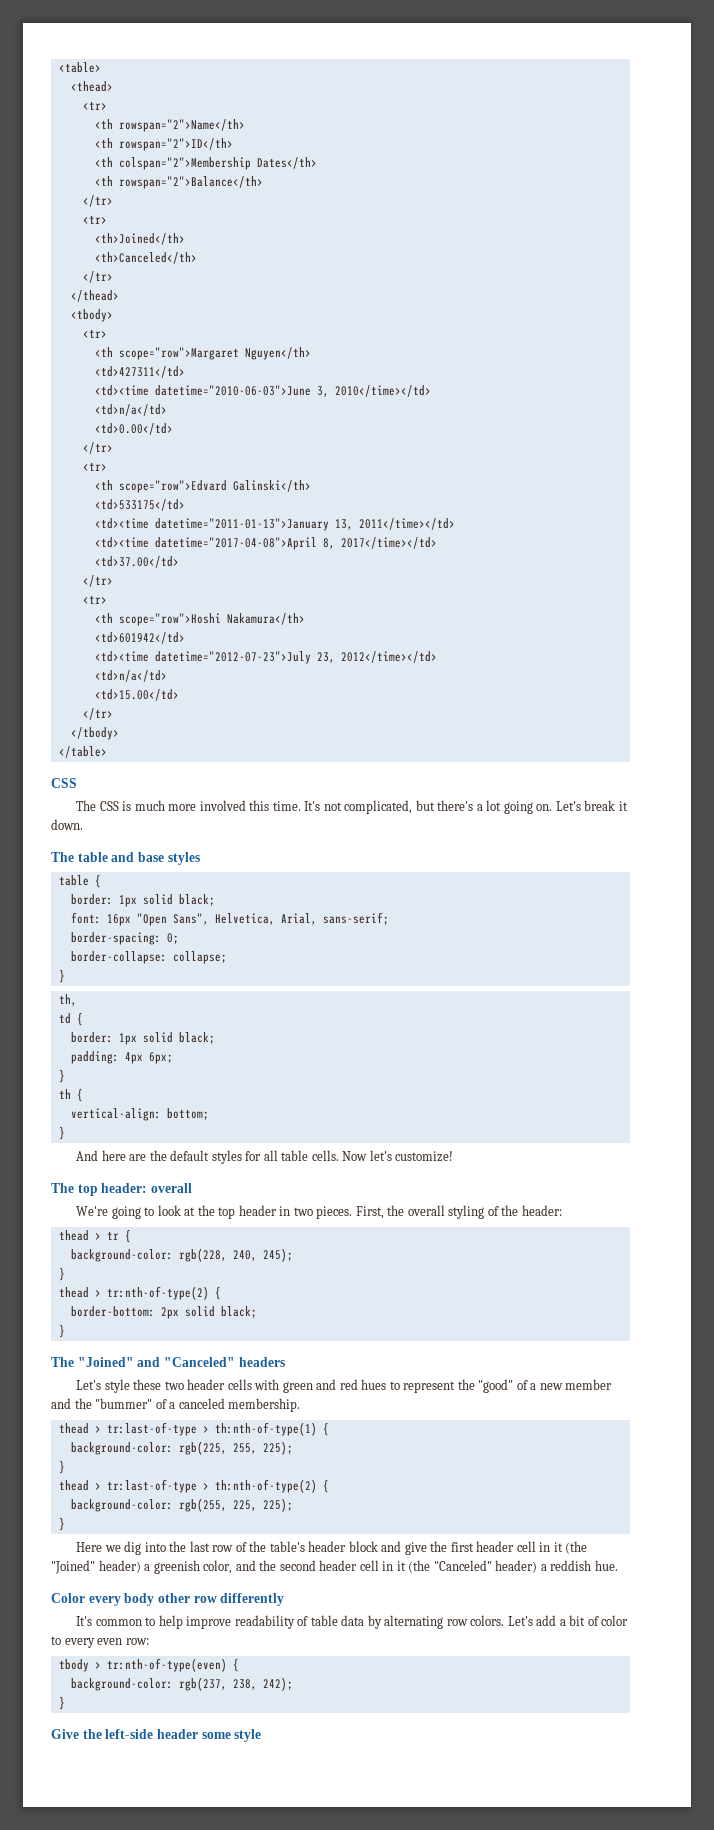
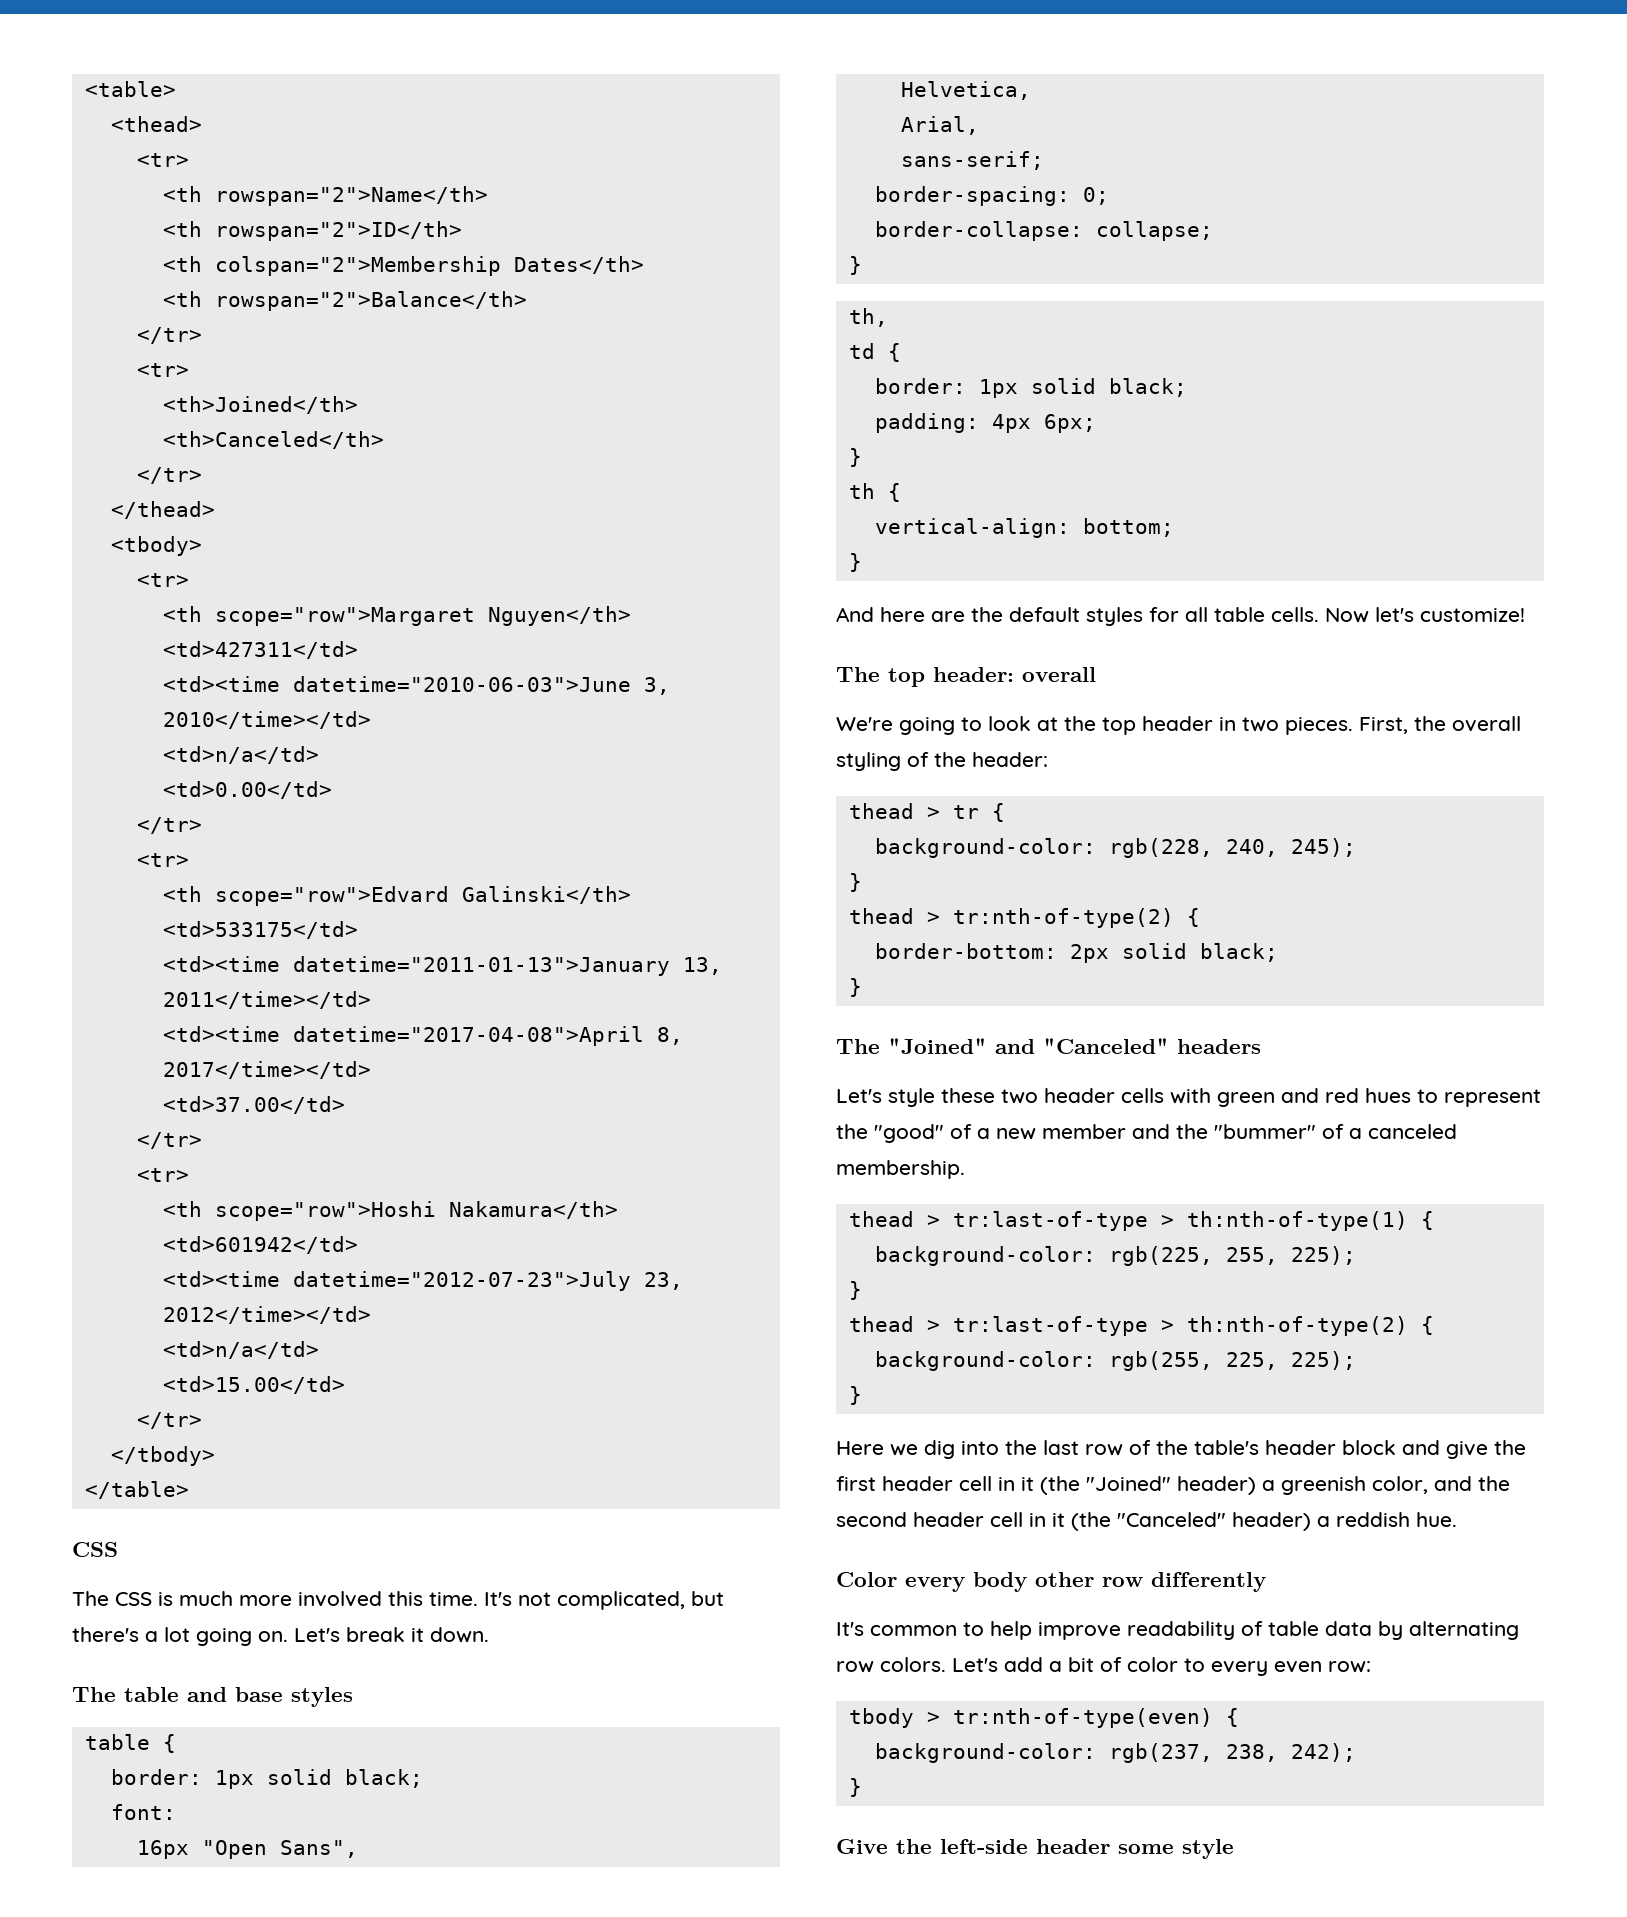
(101, 918) none -> (176, 1812) //
(209, 919) none -> (358, 1849) //
(275, 919) none -> (1031, 90) //
(317, 919) none -> (979, 125) //

